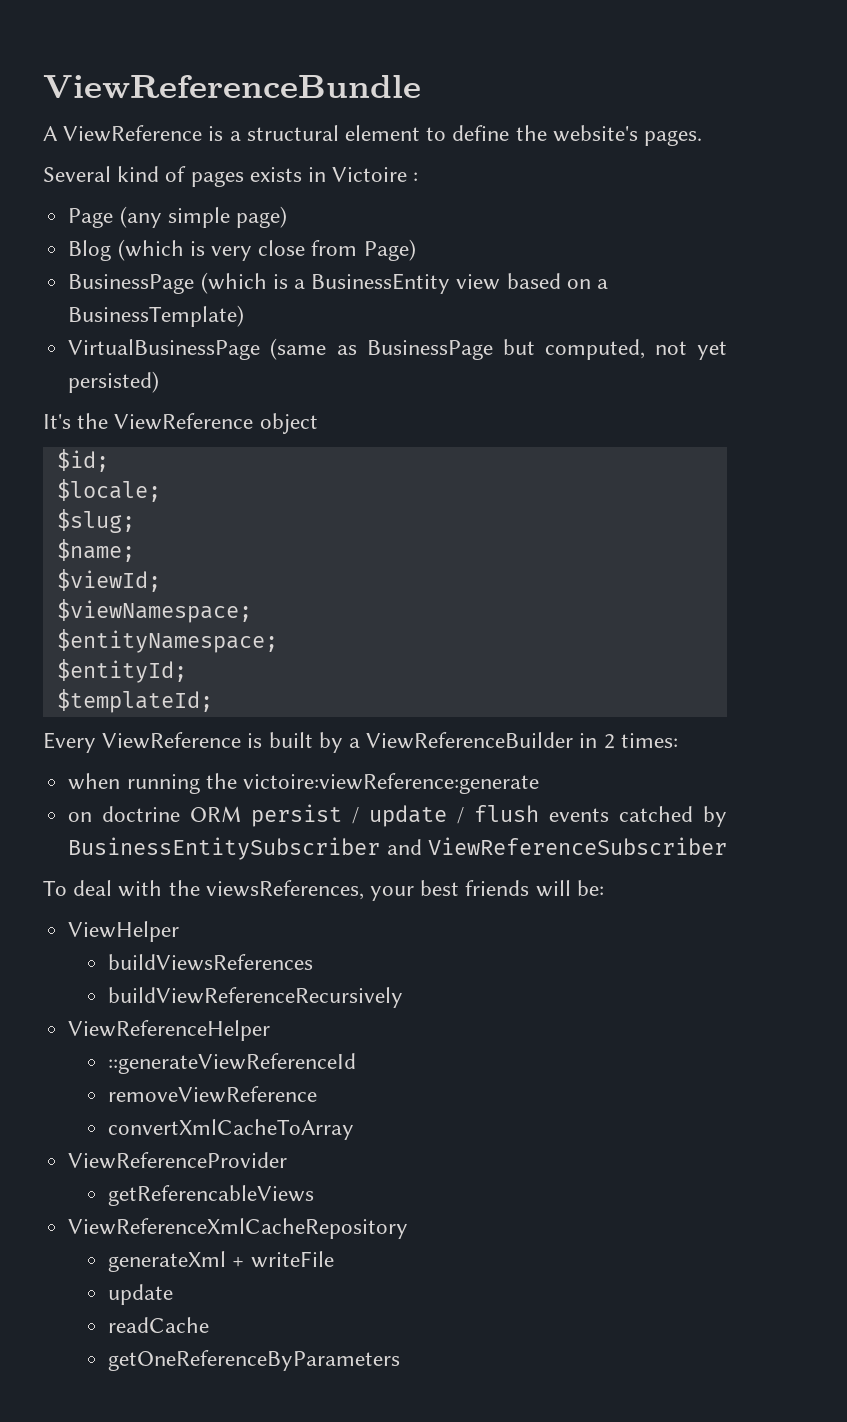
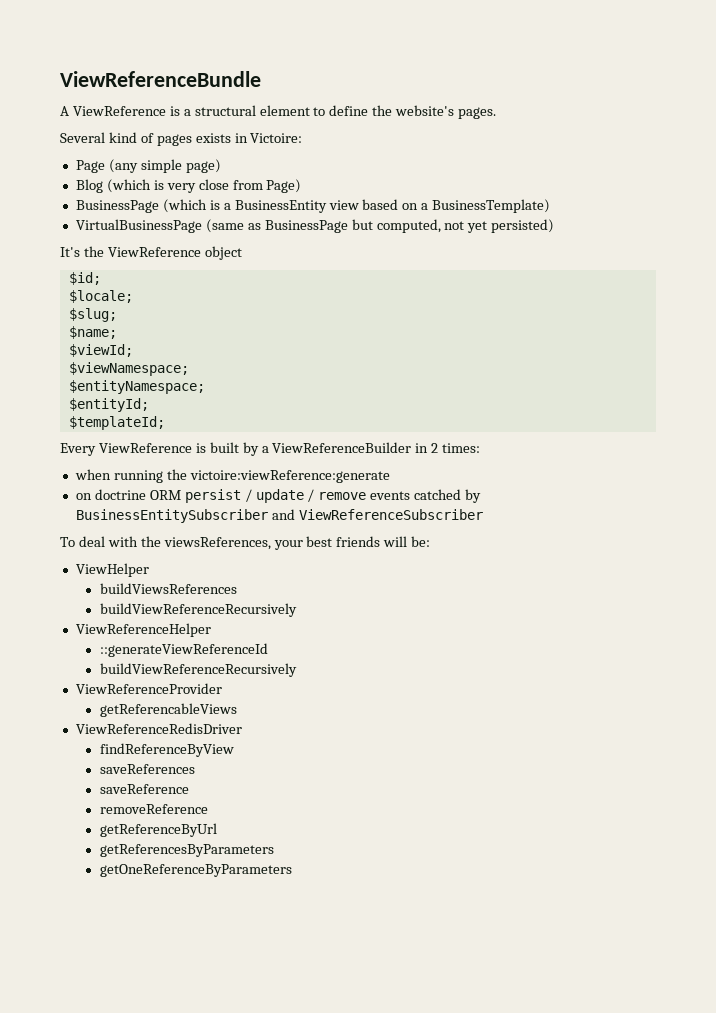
[332,167,419,182] Victoire : -> [250,133,303,143] Victoire:
[474,805,540,822] flush -> [318,492,367,500] remove
[108,1086,318,1103] [108,1119,355,1140] removeViewReference // convertXmlCacheToArray -> [99,663,297,677] buildViewReferenceRecursively
[68,1218,409,1239] [108,1251,334,1272] [108,1284,174,1305] [108,1317,210,1333] ViewReferenceXmlCacheRepository // generateXml + writeFile // update // readCache -> [75,723,242,734] [99,743,234,757] [99,764,195,774] [99,784,189,794] [99,804,208,814] [99,823,217,837] [99,844,274,857] ViewReferenceRedisDriver // findReferenceByView // saveReferences // saveReference // removeReference // getReferenceByUrl // getReferencesByParameters

